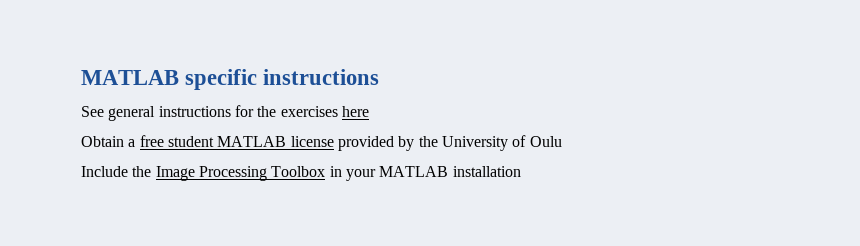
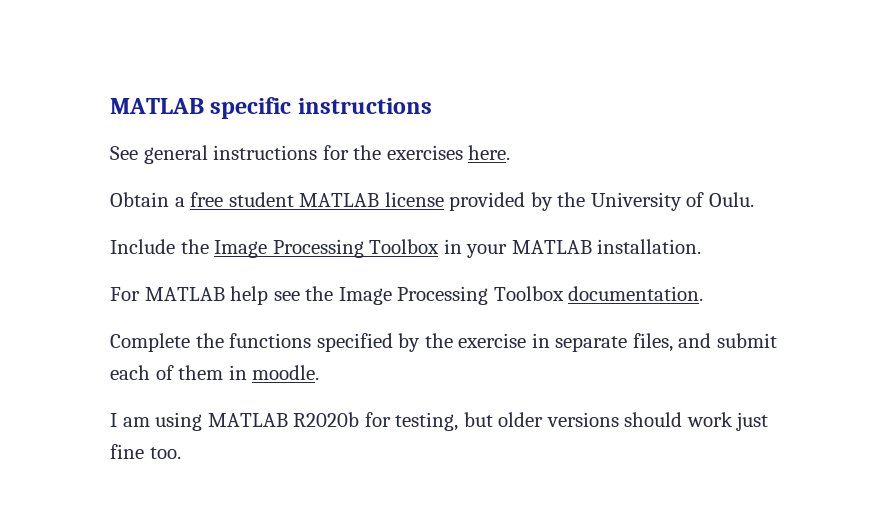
[341,106,369,117] here -> [468,145,511,160] here.
[529,136,562,147] Oulu -> [708,192,754,207] Oulu.
[452,166,521,177] installation -> [597,239,702,254] [110,286,704,305] [110,333,777,352] [110,365,320,380] [110,412,769,431] [110,444,181,459] installation. // For MATLAB help see the Image Processing Toolbox documentation. // Complete the functions specified by the exercise in separate files, and submit each of them in moodle. // I am using MATLAB R2020b for testing, but older versions should work just fine too.

